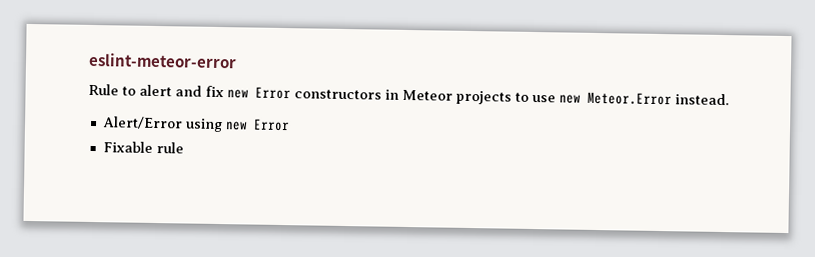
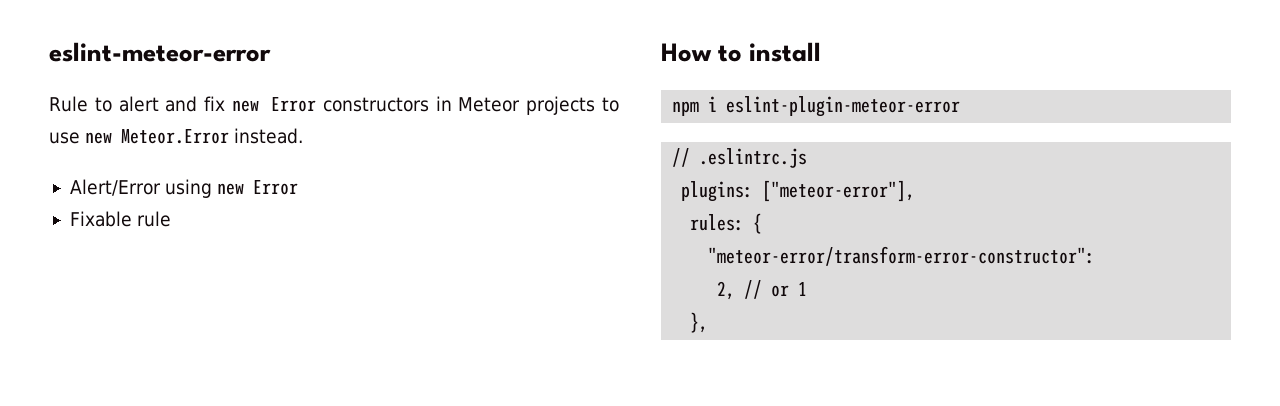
(184, 148) none -> [661,42,822,62] [672,96,961,117] [672,148,808,168] [681,180,916,202] [690,213,763,234] [708,246,1096,266] [717,280,808,300] [690,312,709,333] // How to install // npm i eslint-plugin-meteor-error // // .eslintrc.js // plugins: ["meteor-error"], // rules: { // "meteor-error/transform-error-constructor": // 2, // or 1 // },

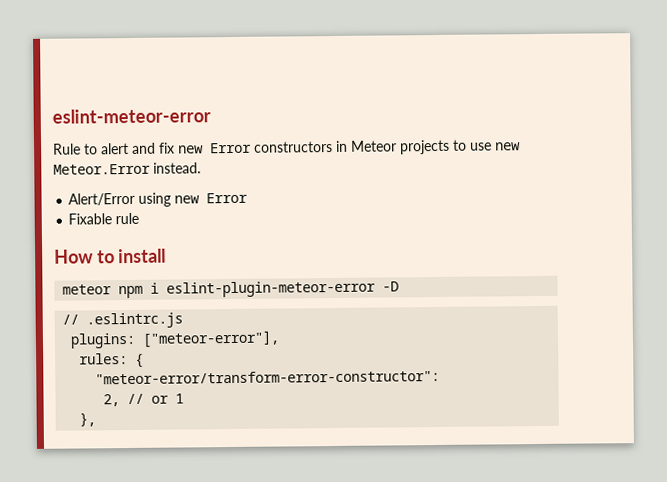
(822, 52) none -> [62,284,113,295] meteor
(961, 106) none -> [382,281,400,292] -D

